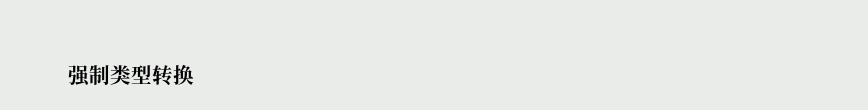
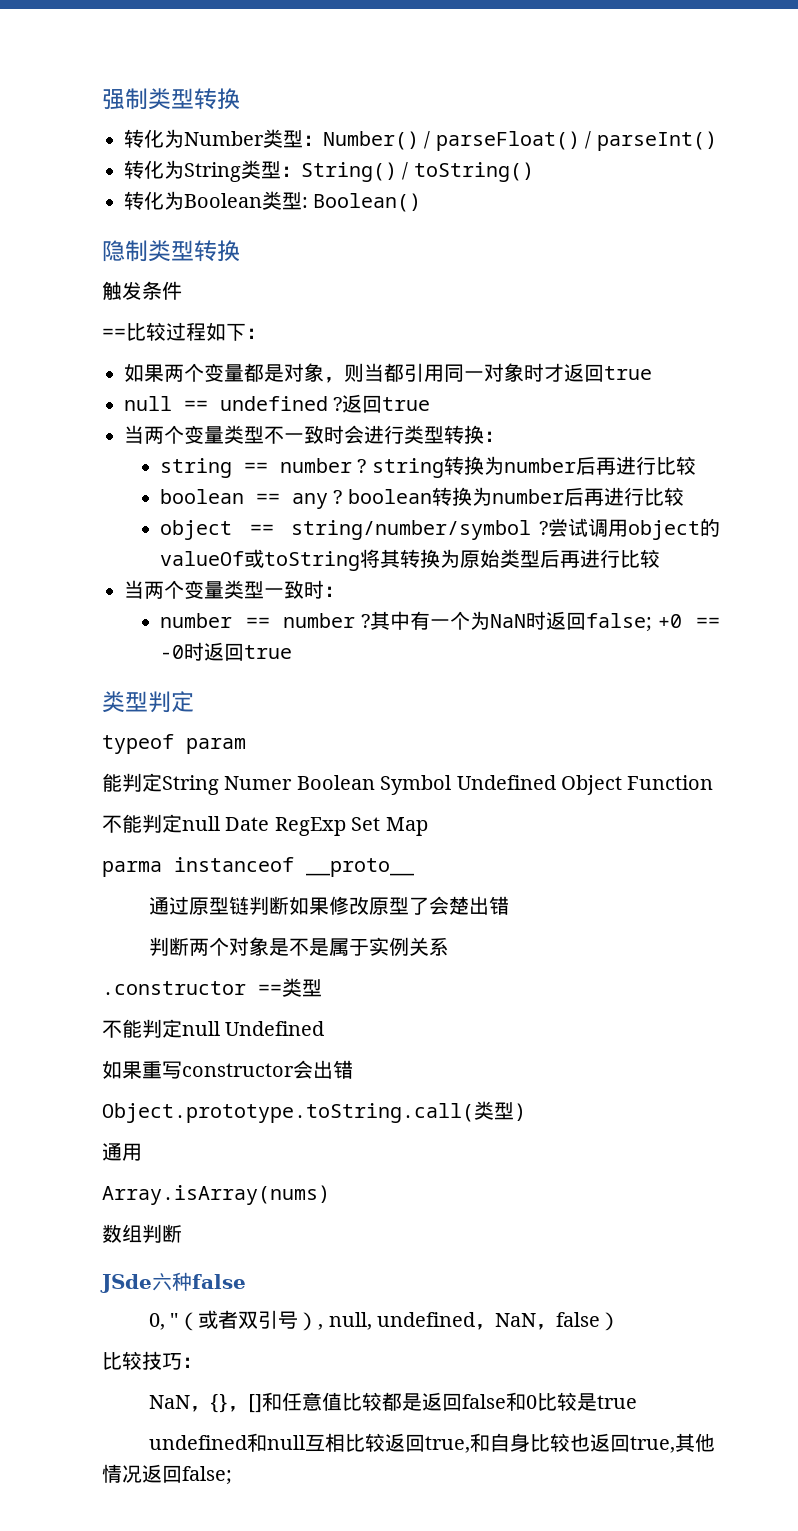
(194, 74) none -> [124,129,717,151] [124,160,534,182] [124,191,422,212] [102,240,240,262] [102,281,182,300] [102,322,266,341] [124,363,652,383] [124,394,431,413] [124,425,504,444] [160,456,696,478] [160,487,684,509] [160,518,720,540] [160,549,661,571] [124,580,344,599] [160,611,721,632] [160,642,293,661] [102,691,194,713] [102,734,246,754] [102,773,714,795] [102,814,428,836] [102,857,414,877] [148,896,509,915] [148,937,449,956] [102,978,322,997] [102,1019,325,1038] [102,1060,353,1079] [102,1101,526,1123] [102,1143,142,1161] [102,1185,330,1205] [102,1224,182,1243] [100,1272,246,1293] [148,1310,620,1331] [102,1351,202,1370] [148,1392,637,1413] [148,1433,715,1453] [102,1464,232,1485] // 转化为Number类型：Number() / parseFloat() / parseInt() // 转化为String类型：String() / toString() // 转化为Boolean类型: Boolean() // 隐制类型转换 // 触发条件 // ==比较过程如下： // 如果两个变量都是对象，则当都引用同一对象时才返回true // null == undefined ?返回true // 当两个变量类型不一致时会进行类型转换： // string == number ? string转换为number后再进行比较 // boolean == any ? boolean转换为number后再进行比较 // object == string/number/symbol ?尝试调用object的valueOf或toString将其转换为原始类型后再进行比较 // 当两个变量类型一致时： // number == number ?其中有一个为NaN时返回false; +0 == -0时返回true // 类型判定 // typeof param // 能判定String Numer Boolean Symbol Undefined Object Function // 不能判定null Date RegExp Set Map // parma instanceof __proto__ // 通过原型链判断如果修改原型了会楚出错 // 判断两个对象是不是属于实例关系 // .constructor ==类型 // 不能判定null Undefined // 如果重写constructor会出错 // Object.prototype.toString.call(类型) // 通用 // Array.isArray(nums) // 数组判断 // JSde六种false // 0, ''（或者双引号）, null, undefined，NaN，false） // 比较技巧： // NaN，{}，[]和任意值比较都是返回false和0比较是true // undefined和null互相比较返回true,和自身比较也返回true,其他情况返回false;

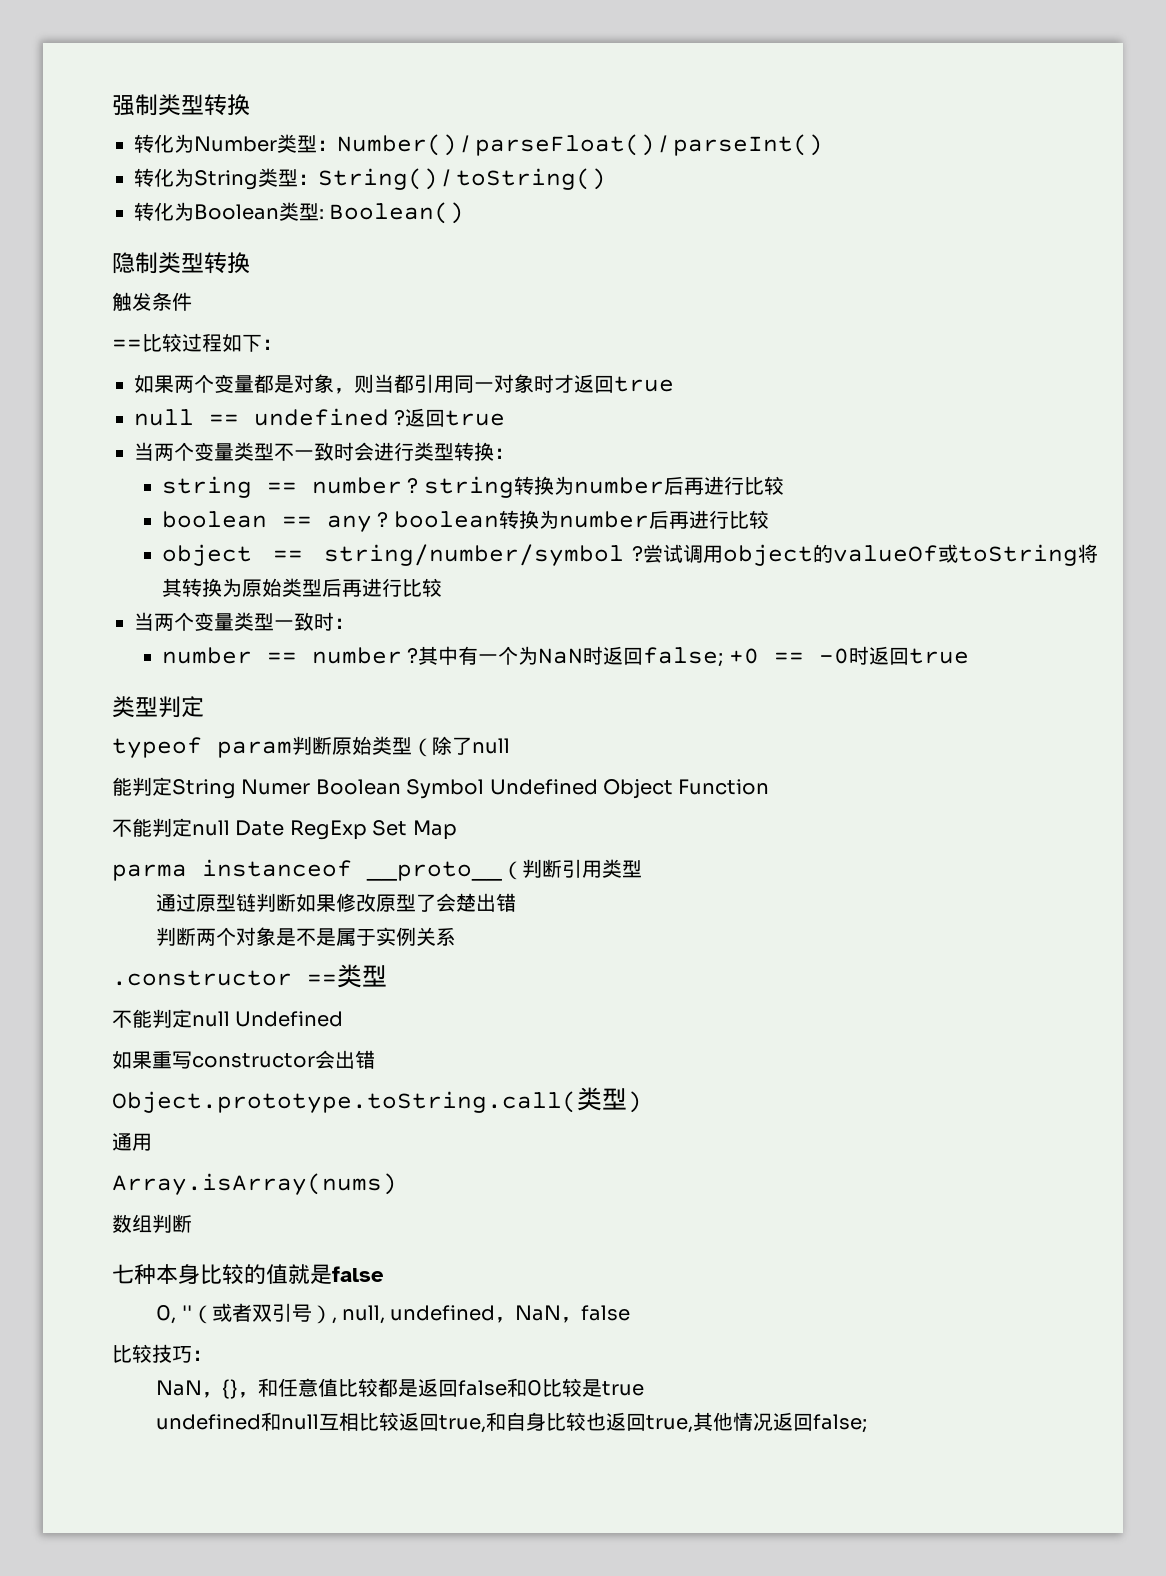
(246, 746) none -> [292,736,510,757] 判断原始类型（除了null
(414, 867) none -> [502,859,642,880] （判断引用类型
[100,1272,192,1293] JSde六种 -> [112,1264,332,1284] 七种本身比较的值就是
[599,1312,620,1331] ） -> (631, 1313) none
[247,1394,262,1413] [] -> (259, 1395) none

